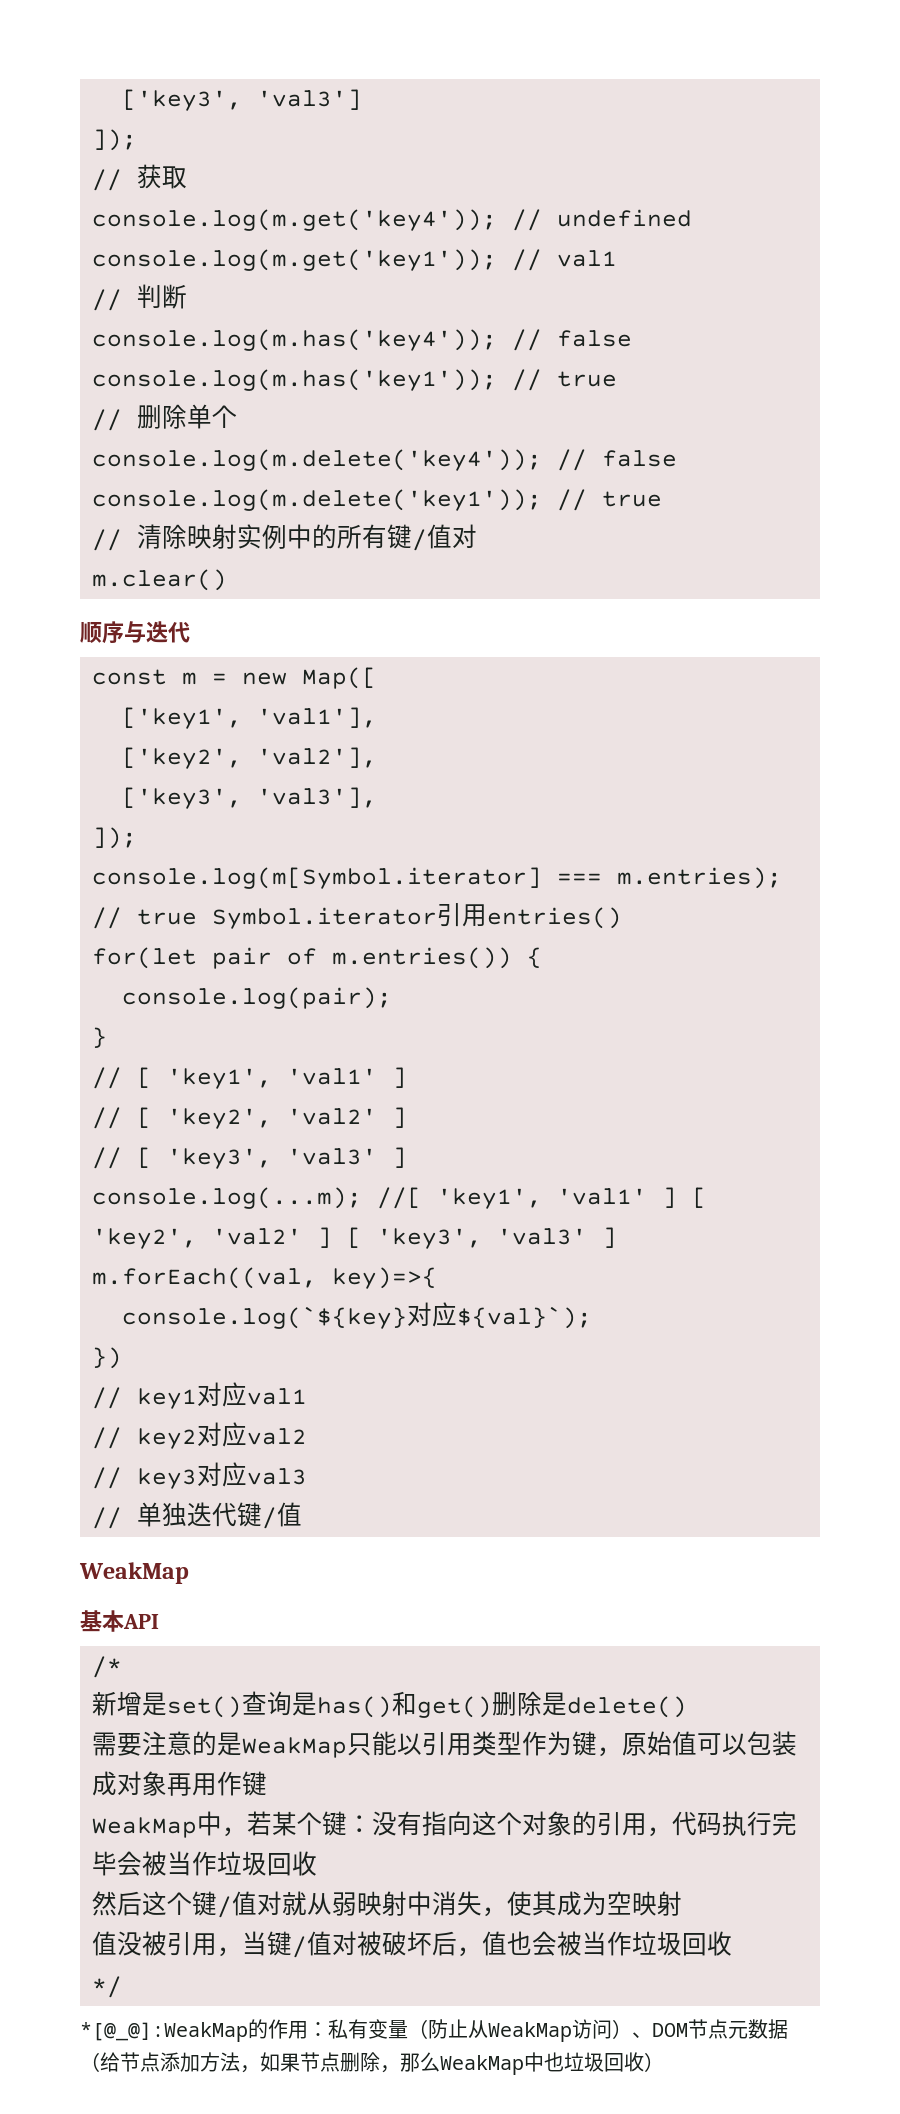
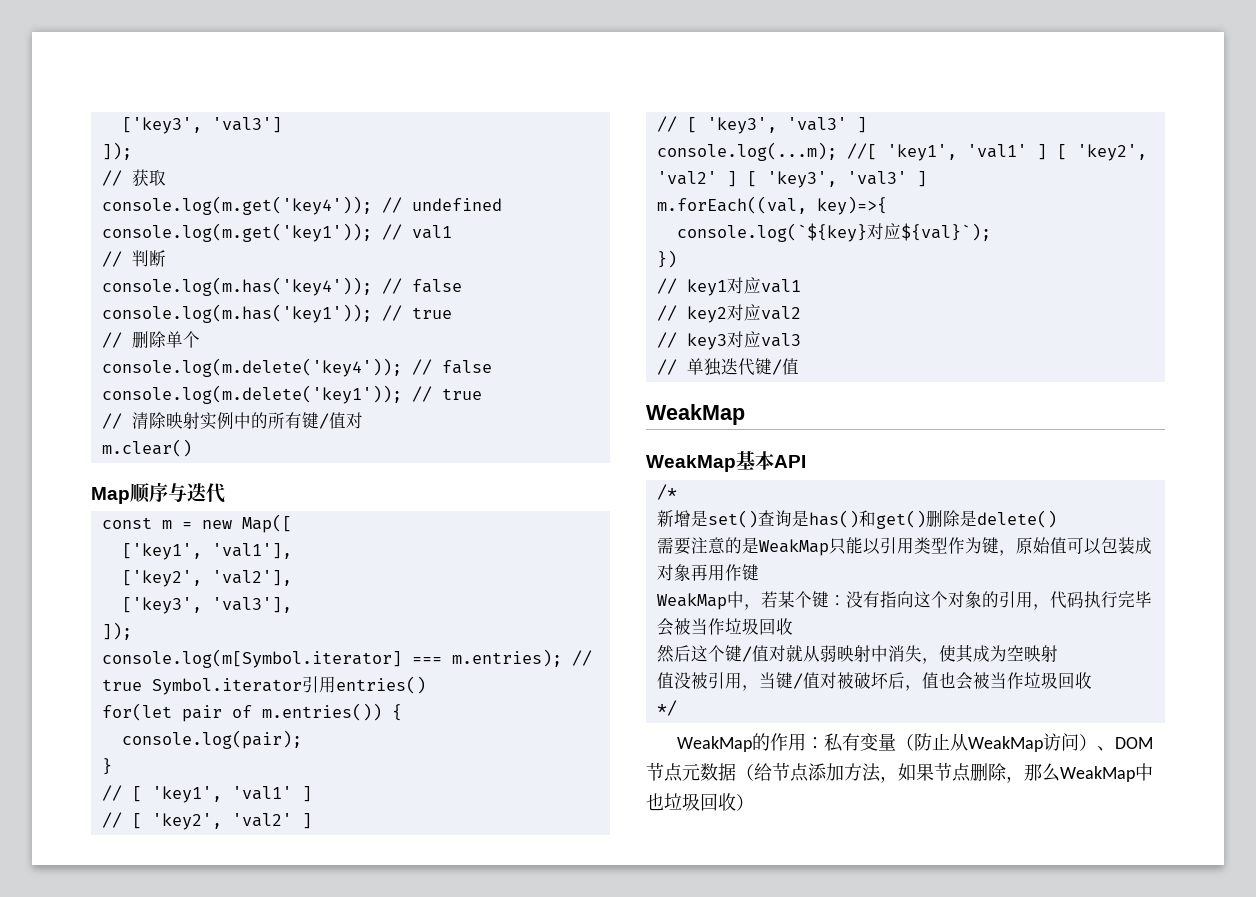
(227, 580) none -> [91,487,130,504] Map
(189, 1573) none -> [646,455,736,472] WeakMap
[80,2022,248,2042] *[@_@]:WeakMap -> [676,736,752,752] WeakMap

